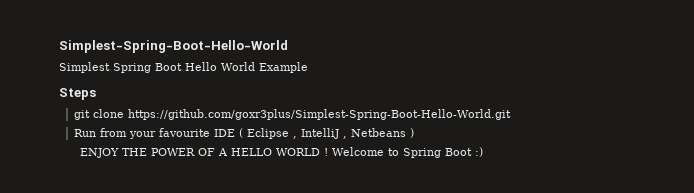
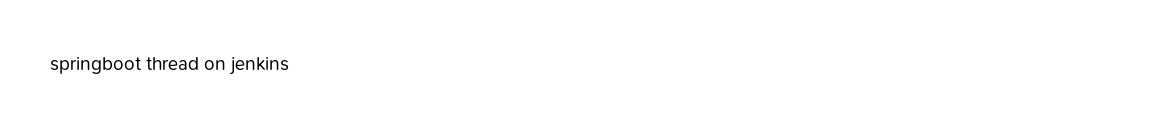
[59,40,288,53] [59,62,308,73] [59,88,96,100] [73,109,511,120] [73,128,414,139] [80,147,484,158] Simplest-Spring-Boot-Hello-World // Simplest Spring Boot Hello World Example // Steps // git clone https://github.com/goxr3plus/Simplest-Spring-Boot-Hello-World.git // Run from your favourite IDE ( Eclipse , IntelliJ , Netbeans ) // ENJOY THE POWER OF A HELLO WORLD ! Welcome to Spring Boot :) -> [50,57,290,75] springboot thread on jenkins

